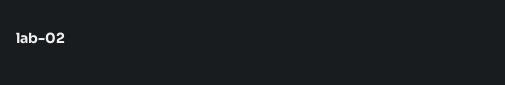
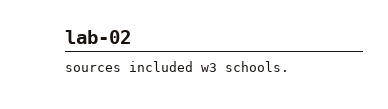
(65, 38) none -> [65,61,289,72] // sources included w3 schools.

